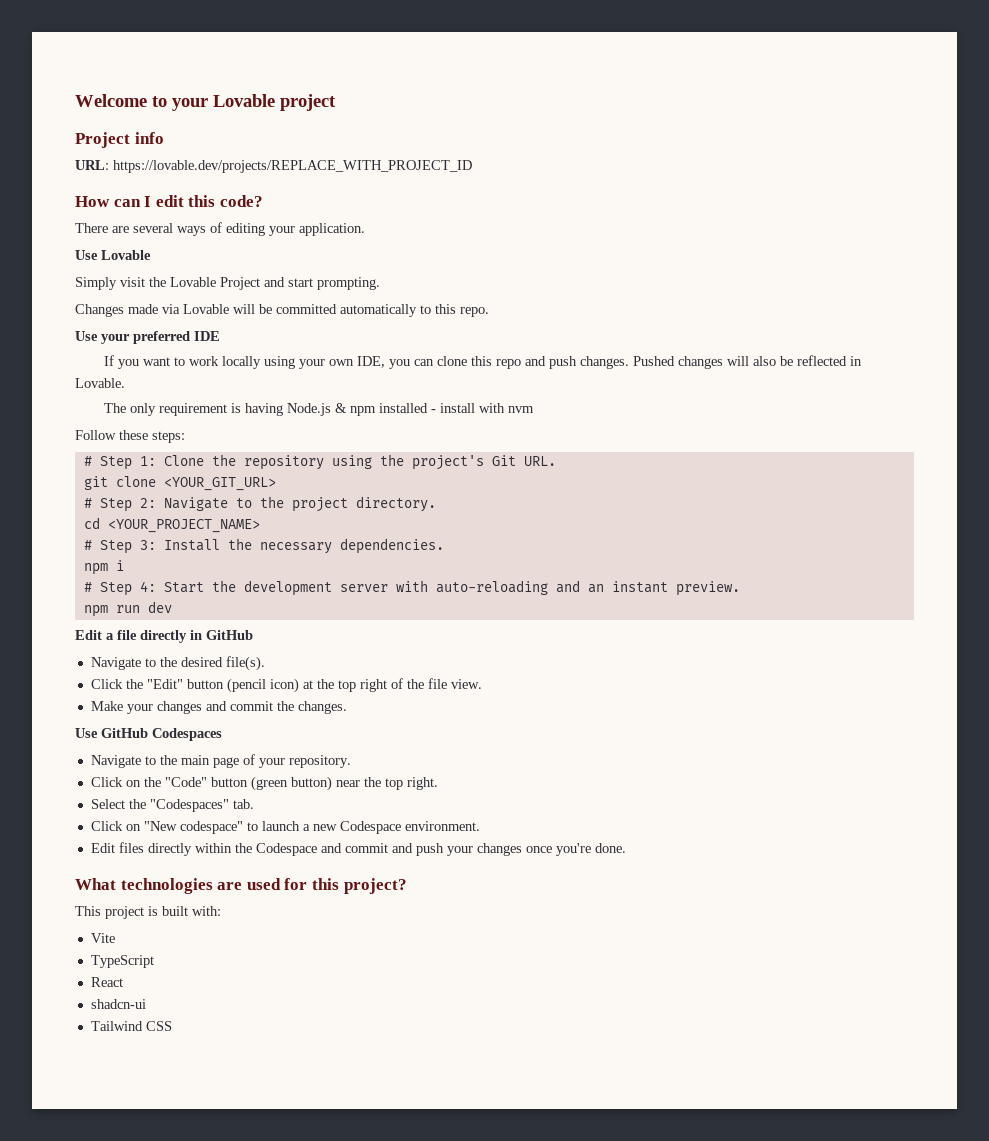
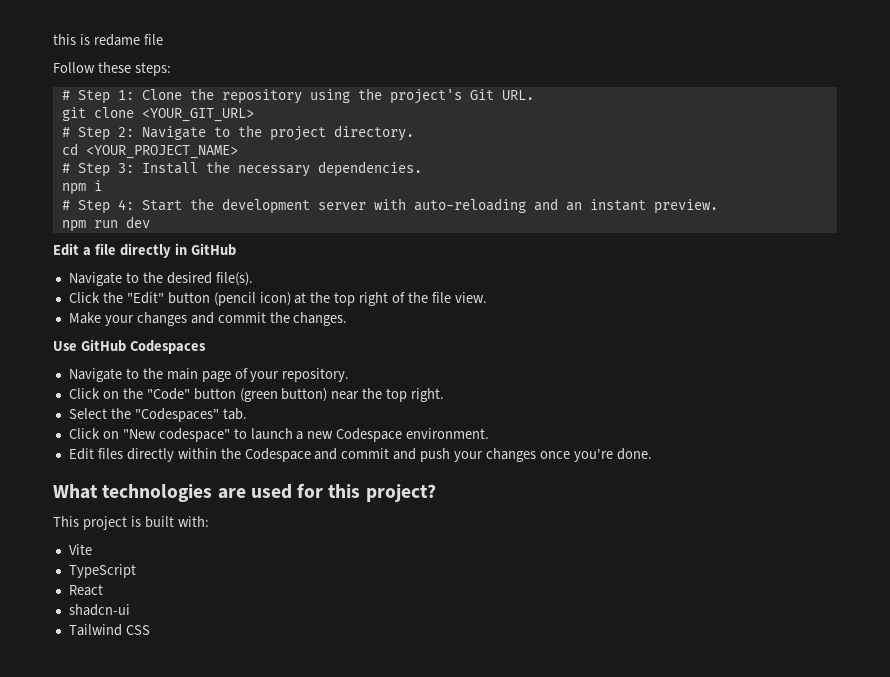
[75,94,336,111] [75,132,164,148] [75,160,472,173] [75,195,263,207] [75,222,365,236] [75,250,151,260] [75,277,380,290] [75,304,489,317] [75,331,220,344] [103,355,862,369] [75,378,125,388] [103,403,534,416] Welcome to your Lovable project // Project info // URL: https://lovable.dev/projects/REPLACE_WITH_PROJECT_ID // How can I edit this code? // There are several ways of editing your application. // Use Lovable // Simply visit the Lovable Project and start prompting. // Changes made via Lovable will be committed automatically to this repo. // Use your preferred IDE // If you want to work locally using your own IDE, you can clone this repo and push changes. Pushed changes will also be reflected in Lovable. // The only requirement is having Node.js & npm installed - install with nvm -> [53,34,163,46] this is redame file

